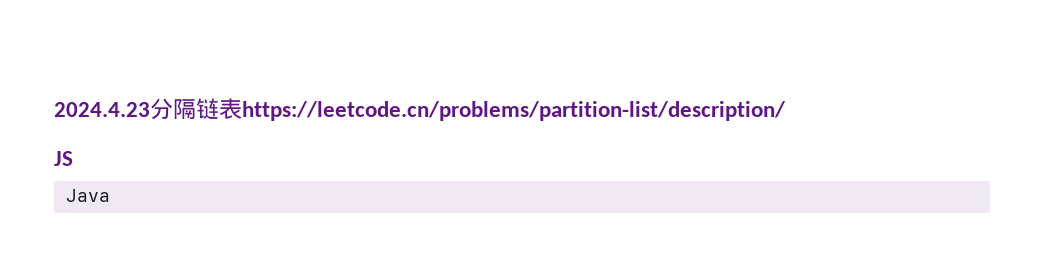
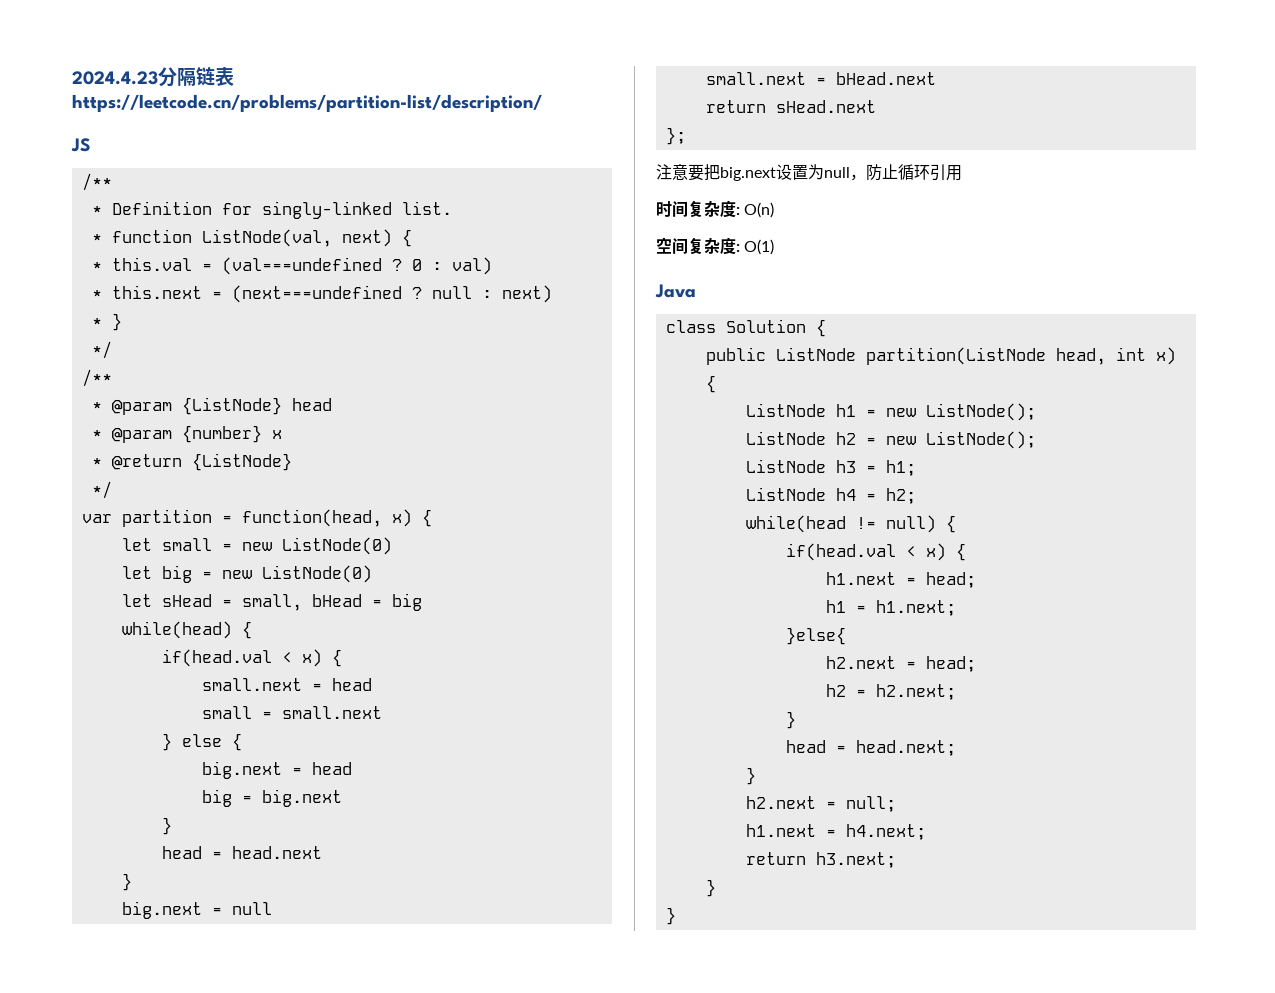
[66,189,110,202] Java -> [81,173,112,191] [91,201,452,219] [91,229,412,247] [91,257,492,275] [91,285,552,303] [91,313,122,331] [91,341,112,359] [81,369,112,387] [91,397,332,415] [91,425,282,443] [91,453,292,471] [91,481,112,499] [81,509,432,527] [121,537,392,555] [121,565,372,583] [121,593,422,611] [121,621,252,639] [161,649,342,667] [201,678,372,691] [201,706,382,719] [161,733,242,751] [201,761,352,779] [201,789,342,807] [161,817,172,835] [161,846,322,859] [121,873,132,891] [121,901,272,919] [705,72,936,85] [705,100,876,113] [665,127,686,145] [656,164,962,181] [656,200,775,218] [656,237,775,255] [655,284,696,298] [665,319,826,337] [705,347,1176,365] [705,375,716,393] [745,403,1036,421] [745,431,1036,449] [745,459,916,476] [745,487,916,504] [745,515,956,533] [785,543,966,561] [825,572,976,588] [825,600,956,616] [785,627,846,645] [825,656,976,672] [825,684,956,700] [785,711,796,729] [785,740,956,756] [745,767,756,785] [745,796,896,812] [745,824,926,840] [745,852,896,868] [705,879,716,897] [665,907,676,925] /** // * Definition for singly-linked list. // * function ListNode(val, next) { // * this.val = (val===undefined ? 0 : val) // * this.next = (next===undefined ? null : next) // * } // */ // /** // * @param {ListNode} head // * @param {number} x // * @return {ListNode} // */ // var partition = function(head, x) { // let small = new ListNode(0) // let big = new ListNode(0) // let sHead = small, bHead = big // while(head) { // if(head.val < x) { // small.next = head // small = small.next // } else { // big.next = head // big = big.next // } // head = head.next // } // big.next = null // small.next = bHead.next // return sHead.next // }; // 注意要把big.next设置为null，防止循环引用 // 时间复杂度: O(n) // 空间复杂度: O(1) // Java // class Solution { // public ListNode partition(ListNode head, int x) { // ListNode h1 = new ListNode(); // ListNode h2 = new ListNode(); // ListNode h3 = h1; // ListNode h4 = h2; // while(head != null) { // if(head.val < x) { // h1.next = head; // h1 = h1.next; // }else{ // h2.next = head; // h2 = h2.next; // } // head = head.next; // } // h2.next = null; // h1.next = h4.next; // return h3.next; // } // }

